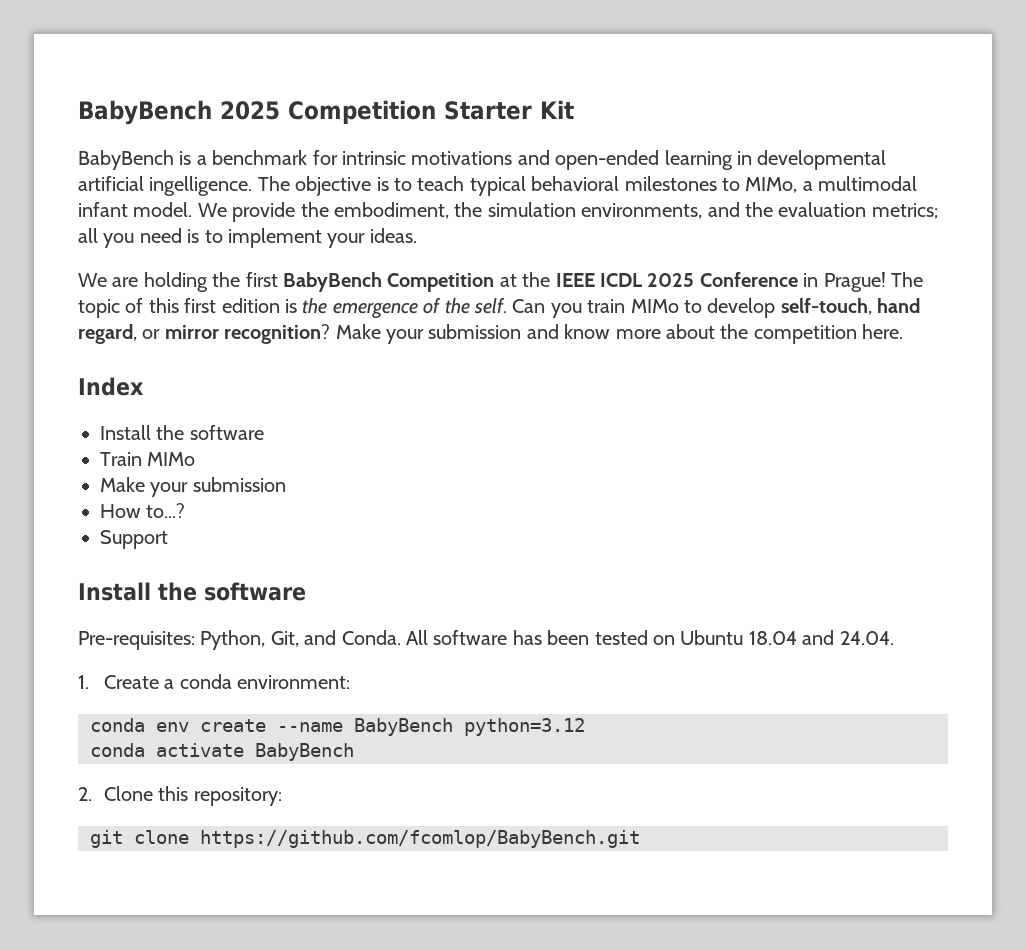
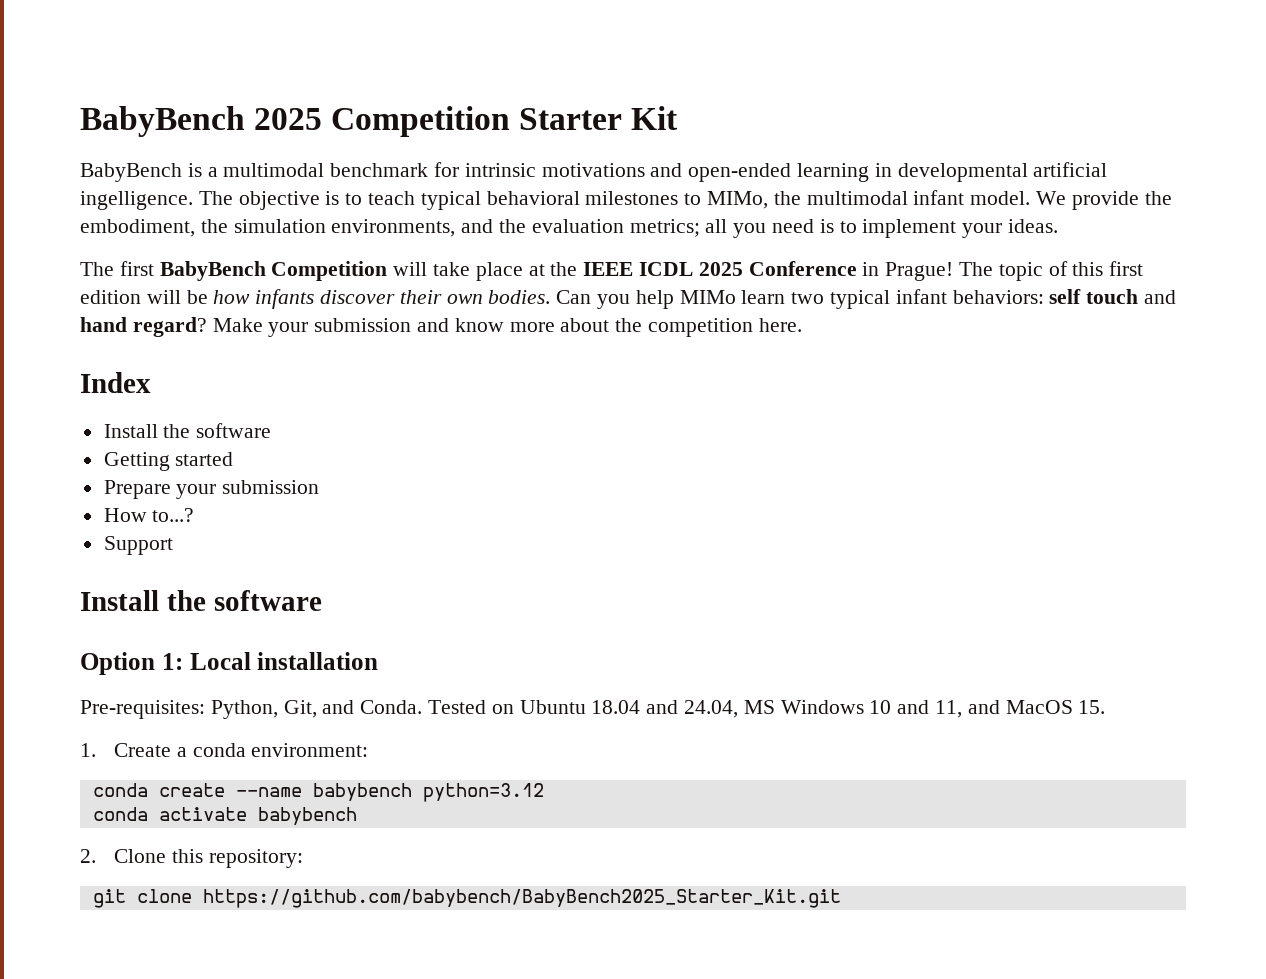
(207, 160) none -> [223,163,325,177] multimodal
[802,181,813,191] a -> [773,191,801,205] the
[78,272,495,292] We are holding the first BabyBench Competition -> [80,261,523,281] The first BabyBench Competition will take place
[285,298,921,319] [78,324,331,344] is the emergence of the self. Can you train MIMo to develop self-touch, hand regard, or mirror recognition? -> [146,289,1177,309] [80,317,207,337] will be how infants discover their own bodies. Can you help MIMo learn two typical infant behaviors: self touch and hand regard?
[100,452,196,466] [100,477,145,492] Train MIMo // Make -> [103,452,234,471] [103,480,171,499] Getting started // Prepare
(306, 591) none -> [80,652,379,675] // Option 1: Local installation
[406,630,894,645] All software has been tested on Ubuntu 18.04 and 24.04. -> [428,700,1106,718] Tested on Ubuntu 18.04 and 24.04, MS Windows 10 and 11, and MacOS 15.
[156,722,189,732] env -> (148, 790) none
[354,718,453,736] BabyBench -> [312,783,412,801] babybench
[255,743,354,761] BabyBench -> [257,807,357,825] babybench
[200,830,640,848] https://github.com/fcomlop/BabyBench.git -> [202,889,841,908] https://github.com/babybench/BabyBench2025_Starter_Kit.git

